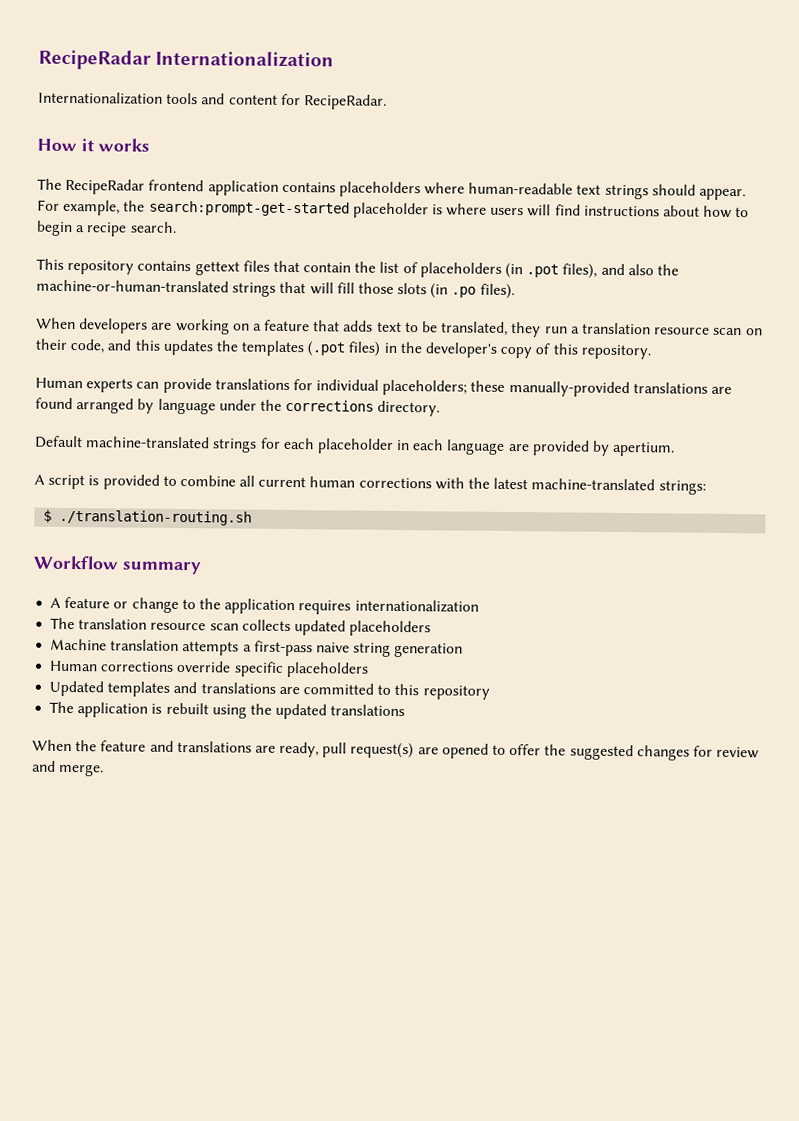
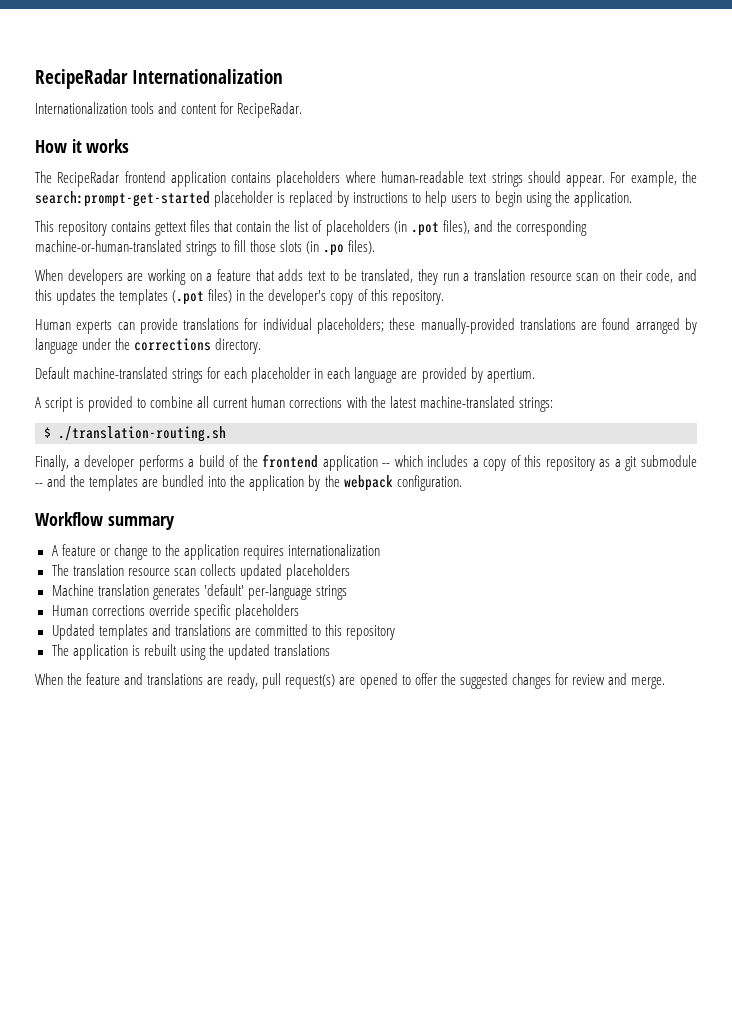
[446,203,750,219] [36,220,177,237] where users will find instructions about how to begin a recipe search. -> [289,191,632,207] replaced by instructions to help users to begin using the application.
[627,264,679,276] [36,279,334,297] also the machine-or-human-translated strings that will -> [496,220,587,236] [35,240,231,256] the corresponding machine-or-human-translated strings to
(253, 517) none -> [35,454,697,471] [35,475,462,491] // Finally, a developer performs a build of the frontend application -- which includes a copy of this repository as a git submodule -- and the templates are bundled into the application by the webpack configuration.
[182,640,464,658] attempts a first-pass naive string generation -> [152,584,347,600] generates 'default' per-language strings

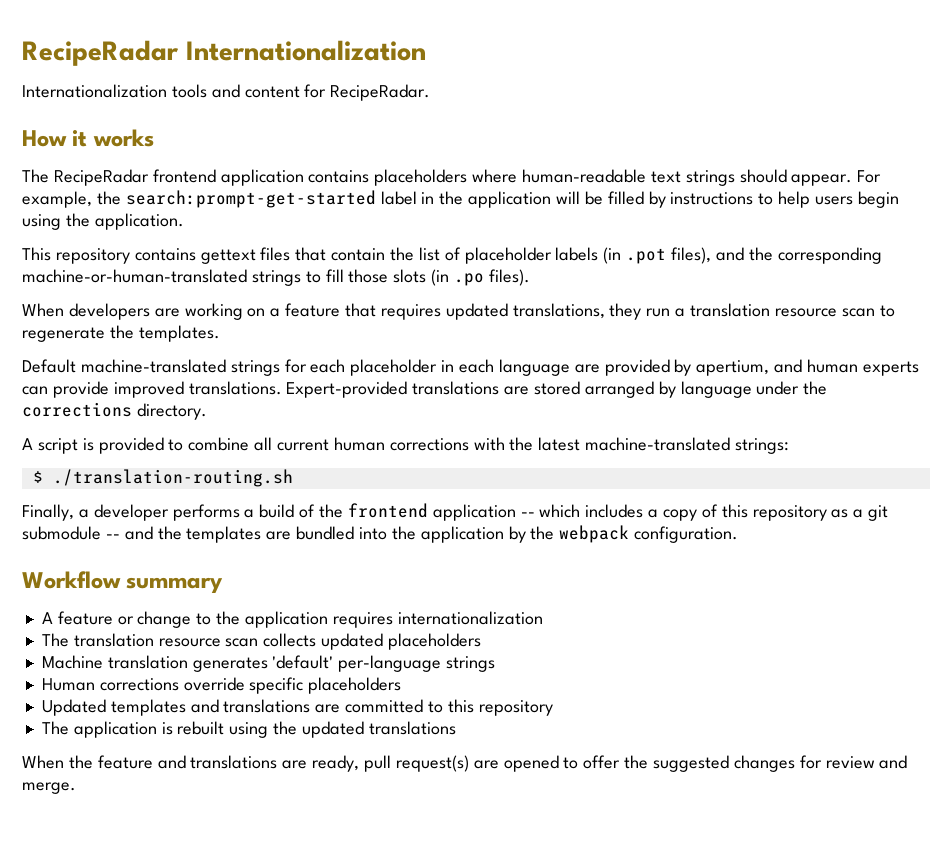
[214,191,334,207] placeholder is replaced -> [380,191,644,208] label in the application will be filled
[481,193,491,203] to -> (854, 200) none
[325,220,390,236] placeholders -> [464,247,599,264] placeholder labels
[278,269,414,283] adds text to be translated, -> [380,303,605,320] requires updated translations,
[602,269,697,283] [35,289,444,305] [35,318,698,334] [35,338,262,354] on their code, and this updates the templates (.pot files) in the developer's copy of this repository. // Human experts can provide translations for individual placeholders; these manually-provided translations are found arranged by language under the corrections directory. -> [879,305,895,317] [22,325,220,342] to regenerate the templates.
[486,368,535,383] apertium. -> [696,359,919,376] [22,381,828,398] [22,402,207,420] apertium, and human experts can provide improved translations. Expert-provided translations are stored arranged by language under the corrections directory.

